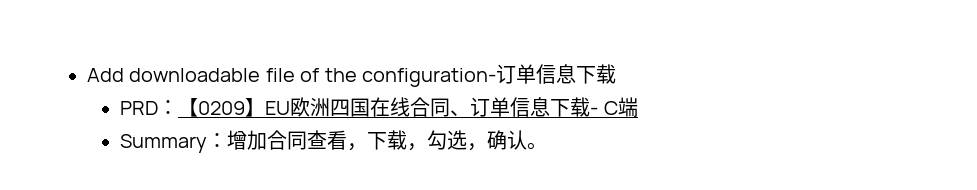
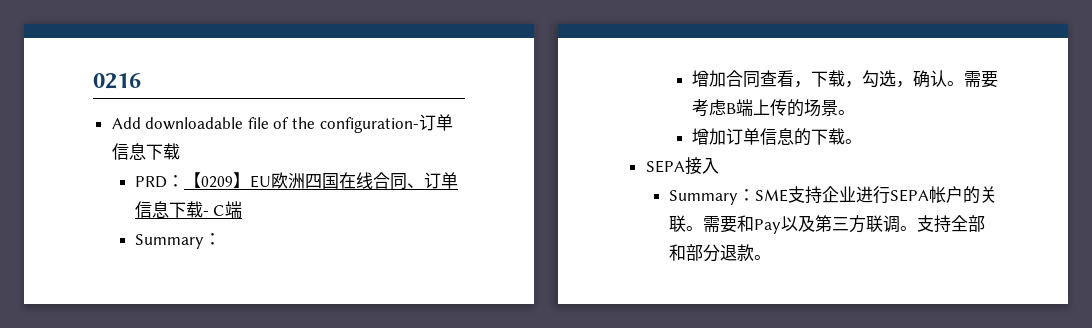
(87, 75) none -> [93,73,141,89] 0216 //
(228, 140) none -> (221, 239) //
(548, 146) none -> [963,70,998,88] [691,99,855,117] [691,128,862,146] [645,157,719,175] [668,186,997,205] [668,215,985,234] [668,244,771,262] 需要考虑B端上传的场景。 // 增加订单信息的下载。 // SEPA接入 // Summary：SME支持企业进行SEPA帐户的关联。需要和Pay以及第三方联调。支持全部和部分退款。

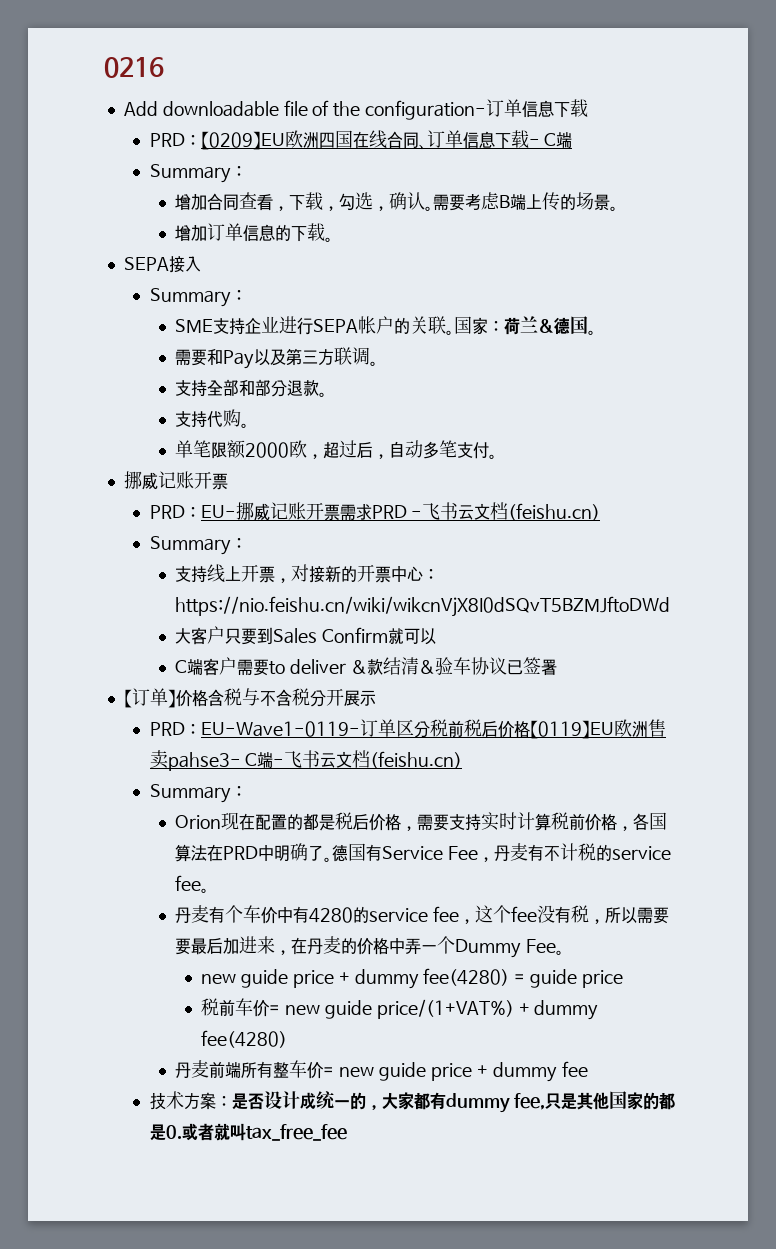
(755, 195) none -> (247, 295) //
(703, 228) none -> [454,316,597,335] 国家：荷兰&德国。 //
(917, 228) none -> (379, 363) //
(771, 257) none -> [175,409,250,428] [175,440,498,459] [123,471,228,490] [149,502,601,521] [149,536,247,555] [175,564,440,583] [175,596,671,617] [175,626,437,645] [175,657,558,676] [123,688,376,708] [149,719,666,739] [149,750,463,771] [149,784,247,803] [175,812,668,831] [175,843,672,862] [175,875,210,893] [175,905,670,924] [175,936,565,958] [201,968,624,989] [201,998,599,1020] [201,1030,288,1048] [175,1060,588,1082] [149,1091,676,1113] [149,1123,347,1141] // 支持代购。 // 单笔限额2000欧，超过后，自动多笔支付。 // 挪威记账开票 // PRD：EU-挪威记账开票需求PRD -飞书云文档(feishu.cn) // Summary： // 支持线上开票，对接新的开票中心：https://nio.feishu.cn/wiki/wikcnVjX8I0dSQvT5BZMJftoDWd // 大客户只要到Sales Confirm就可以 // C端客户需要to deliver &款结清&验车协议已签署 // 【订单】价格含税与不含税分开展示 // PRD：EU-Wave1-0119-订单区分税前税后价格【0119】EU欧洲售卖pahse3- C端-飞书云文档(feishu.cn) // Summary： // Orion现在配置的都是税后价格，需要支持实时计算税前价格，各国算法在PRD中明确了。德国有Service Fee，丹麦有不计税的service fee。 // 丹麦有个车价中有4280的service fee，这个fee没有税，所以需要要最后加进来，在丹麦的价格中弄一个Dummy Fee。 // new guide price + dummy fee(4280) = guide price // 税前车价= new guide price/(1+VAT%) + dummy fee(4280) // 丹麦前端所有整车价= new guide price + dummy fee // 技术方案：是否设计成统一的，大家都有dummy fee,只是其他国家的都是0.或者就叫tax_free_fee

